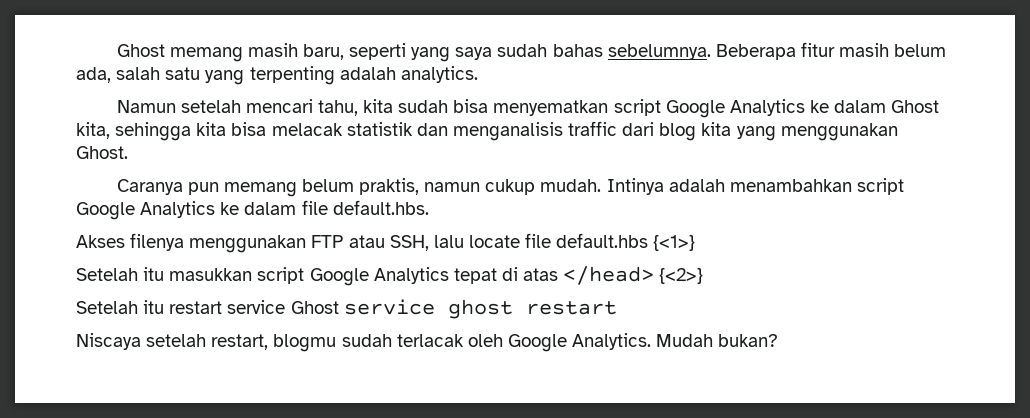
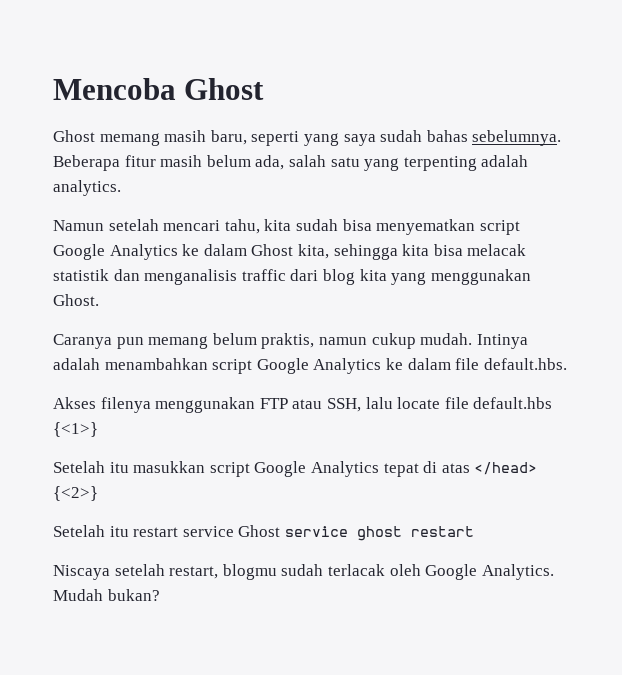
(116, 50) none -> [53,78,265,100] Mencoba Ghost //

